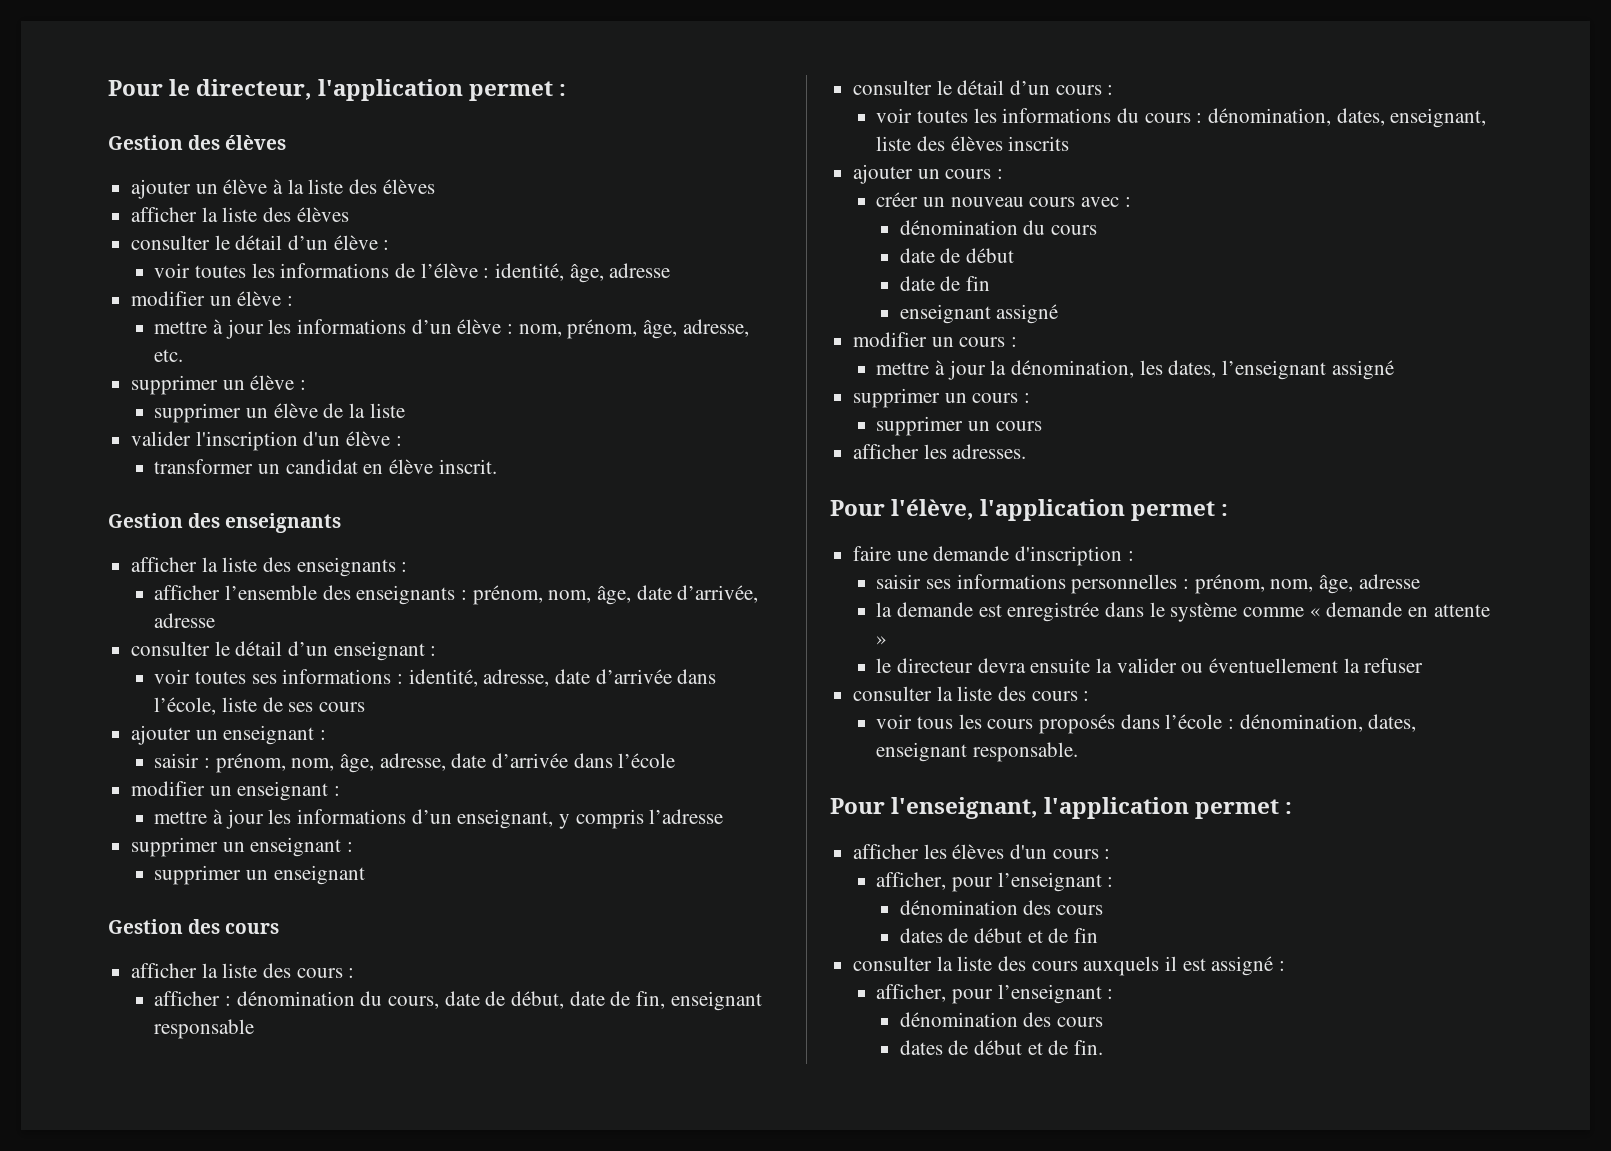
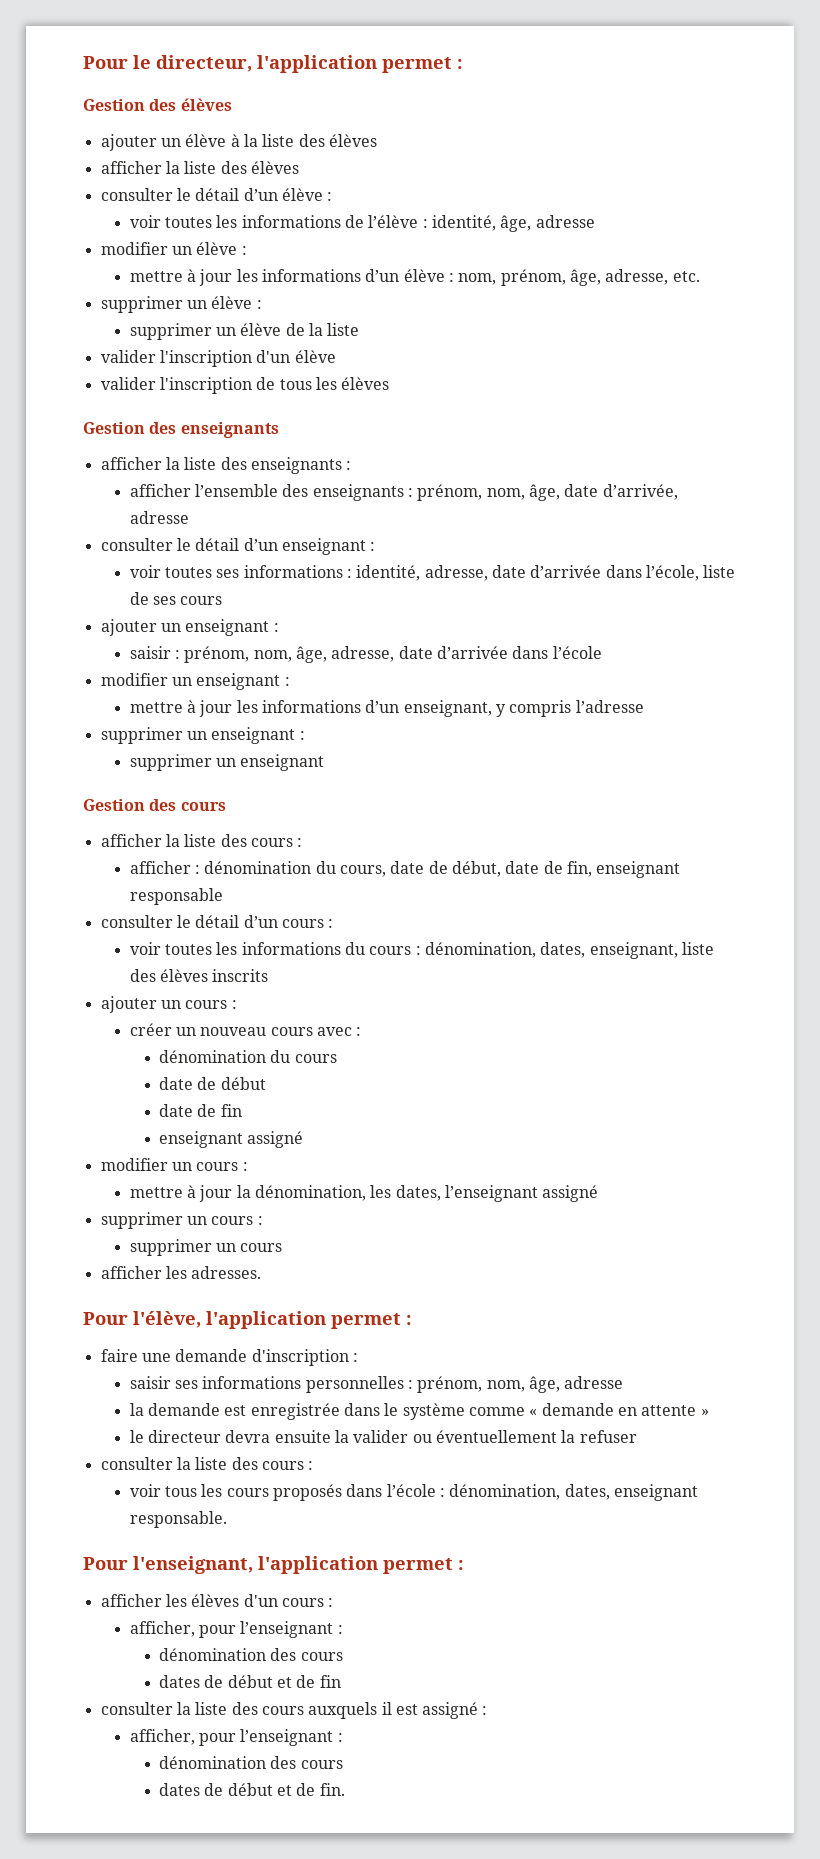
[395,436,402,446] [154,459,497,474] : // transformer un candidat en élève inscrit. -> [100,377,390,394] // valider l'inscription de tous les élèves

